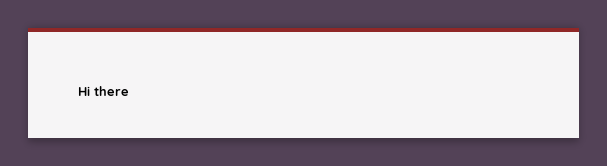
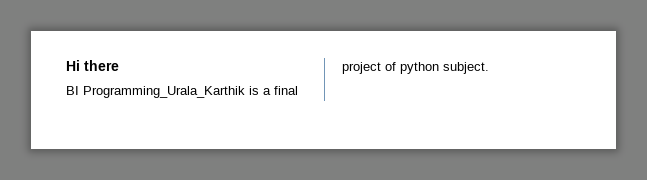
(129, 91) none -> [66,86,298,98] [342,62,489,74] // BI Programming_Urala_Karthik is a final project of python subject.

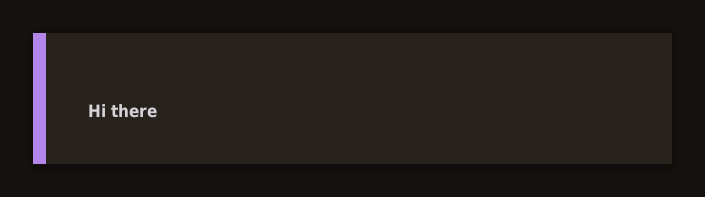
[66,86,298,98] [342,62,489,74] // BI Programming_Urala_Karthik is a final project of python subject. -> (157, 111) none

